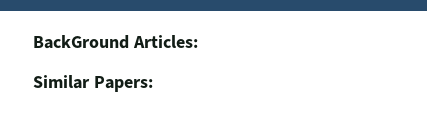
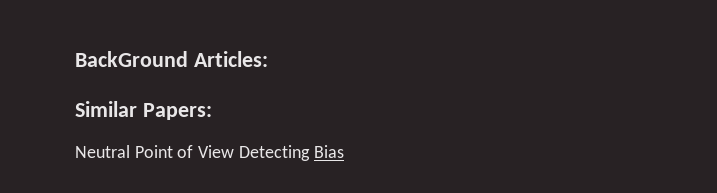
(153, 84) none -> [75,145,344,161] // Neutral Point of View Detecting Bias

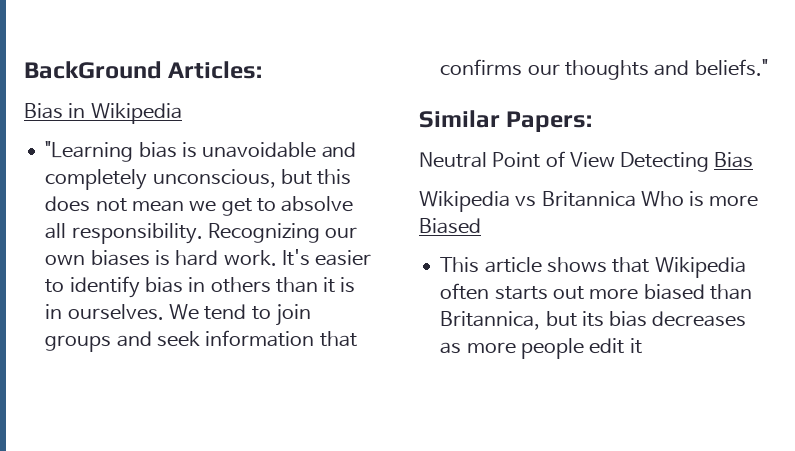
(268, 59) none -> [24,103,182,124] [45,141,357,162] [45,169,352,190] [45,196,354,216] [45,223,358,244] [45,249,372,266] [45,276,356,298] [45,304,311,326] [45,330,357,352] [440,59,768,80] // Bias in Wikipedia // "Learning bias is unavoidable and completely unconscious, but this does not mean we get to absolve all responsibility. Recognizing our own biases is hard work. It's easier to identify bias in others than it is in ourselves. We tend to join groups and seek information that confirms our thoughts and beliefs."
(344, 151) none -> [419,191,759,212] [419,218,481,234] [440,257,746,278] [440,283,752,300] [440,311,747,330] [440,338,642,359] // Wikipedia vs Britannica Who is more Biased // This article shows that Wikipedia often starts out more biased than Britannica, but its bias decreases as more people edit it

